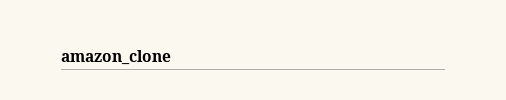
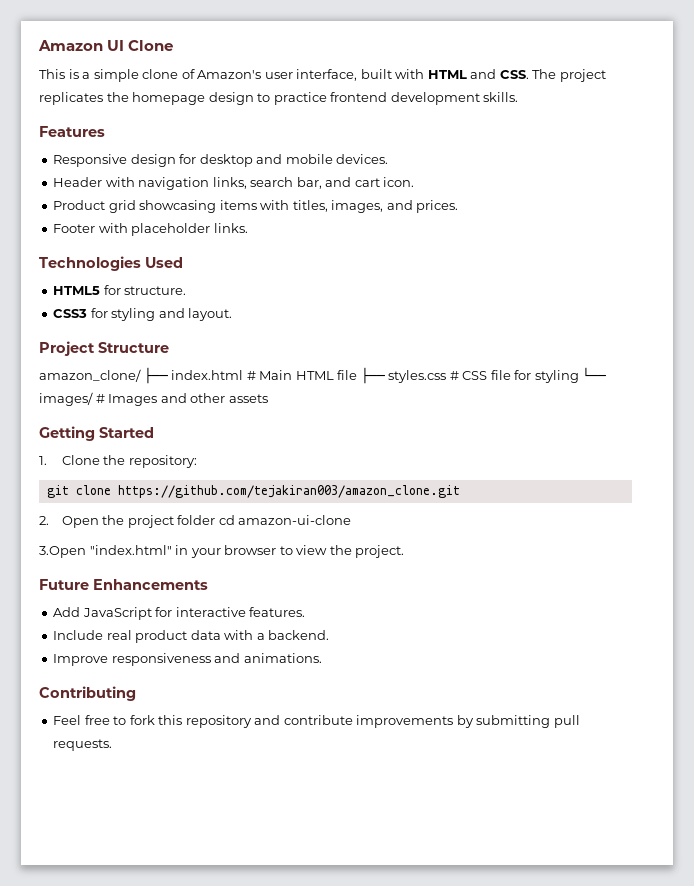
[61,50,171,65] amazon_clone -> [38,40,174,51] [39,69,606,82] [39,92,519,105] [39,126,105,137] [53,154,389,167] [53,177,415,190] [53,200,459,213] [53,223,248,236] [39,256,183,271] [53,285,187,295] [53,308,233,321] [39,341,169,356] [39,367,607,384] [39,392,268,406] [39,426,154,441] [39,455,197,468] [46,485,460,498] [39,515,352,528] [39,545,405,558] [39,579,208,590] [53,607,306,620] [53,630,330,643] [53,653,322,666] [39,686,136,701] [53,715,580,728] [53,739,113,751] Amazon UI Clone // This is a simple clone of Amazon's user interface, built with HTML and CSS. The project replicates the homepage design to practice frontend development skills. // Features // Responsive design for desktop and mobile devices. // Header with navigation links, search bar, and cart icon. // Product grid showcasing items with titles, images, and prices. // Footer with placeholder links. // Technologies Used // HTML5 for structure. // CSS3 for styling and layout. // Project Structure // amazon_clone/ ├── index.html # Main HTML file ├── styles.css # CSS file for styling └── images/ # Images and other assets // Getting Started // 1. Clone the repository: // git clone https://github.com/tejakiran003/amazon_clone.git // 2. Open the project folder cd amazon-ui-clone // 3.Open "index.html" in your browser to view the project. // Future Enhancements // Add JavaScript for interactive features. // Include real product data with a backend. // Improve responsiveness and animations. // Contributing // Feel free to fork this repository and contribute improvements by submitting pull requests.

